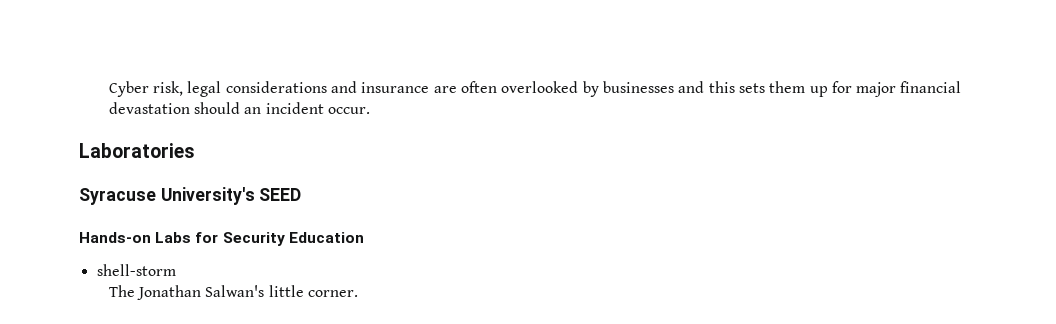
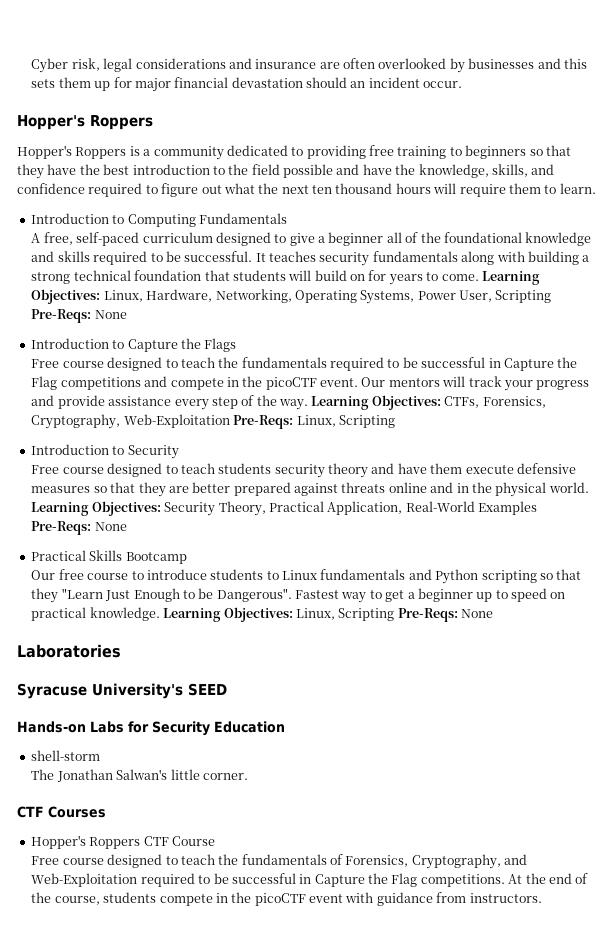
(370, 110) none -> [17,115,153,130] [17,145,571,160] [17,164,555,179] [17,183,596,197] [30,213,287,227] [31,232,592,246] [31,251,590,266] [31,270,540,285] [31,289,552,304] [31,309,127,323] [30,338,237,352] [31,357,578,371] [31,376,590,391] [31,395,546,410] [31,414,395,429] [30,444,179,459] [31,463,576,478] [31,482,589,497] [31,501,538,516] [31,521,127,535] [30,550,187,564] [31,569,582,584] [31,588,566,603] [31,607,494,622] // Hopper's Roppers // Hopper's Roppers is a community dedicated to providing free training to beginners so that they have the best introduction to the field possible and have the knowledge, skills, and confidence required to figure out what the next ten thousand hours will require them to learn. // Introduction to Computing Fundamentals // A free, self-paced curriculum designed to give a beginner all of the foundational knowledge and skills required to be successful. It teaches security fundamentals along with building a strong technical foundation that students will build on for years to come. Learning Objectives: Linux, Hardware, Networking, Operating Systems, Power User, Scripting Pre-Reqs: None // Introduction to Capture the Flags // Free course designed to teach the fundamentals required to be successful in Capture the Flag competitions and compete in the picoCTF event. Our mentors will track your progress and provide assistance every step of the way. Learning Objectives: CTFs, Forensics, Cryptography, Web-Exploitation Pre-Reqs: Linux, Scripting // Introduction to Security // Free course designed to teach students security theory and have them execute defensive measures so that they are better prepared against threats online and in the physical world. Learning Objectives: Security Theory, Practical Application, Real-World Examples Pre-Reqs: None // Practical Skills Bootcamp // Our free course to introduce students to Linux fundamentals and Python scripting so that they "Learn Just Enough to be Dangerous". Fastest way to get a beginner up to speed on practical knowledge. Learning Objectives: Linux, Scripting Pre-Reqs: None
(358, 293) none -> [17,806,106,818] [30,835,215,849] [31,854,528,869] [31,873,589,887] [31,892,542,906] // CTF Courses // Hopper's Roppers CTF Course // Free course designed to teach the fundamentals of Forensics, Cryptography, and Web-Exploitation required to be successful in Capture the Flag competitions. At the end of the course, students compete in the picoCTF event with guidance from instructors.

